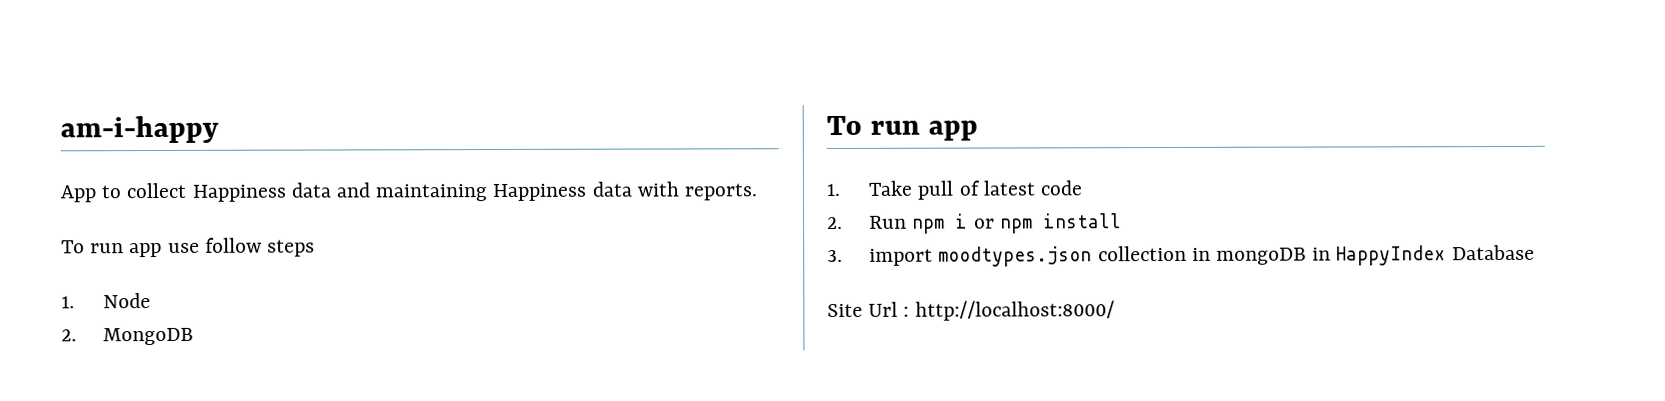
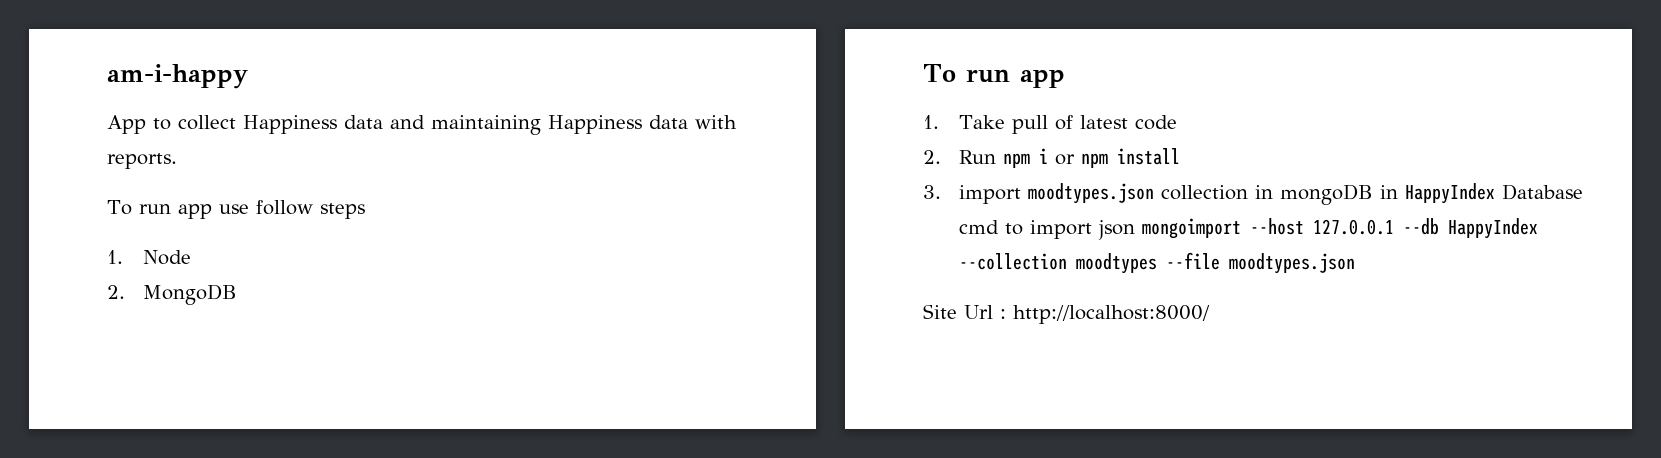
(1535, 252) none -> [958,218,1538,240] [958,252,1355,274] cmd to import json mongoimport --host 127.0.0.1 --db HappyIndex --collection moodtypes --file moodtypes.json

